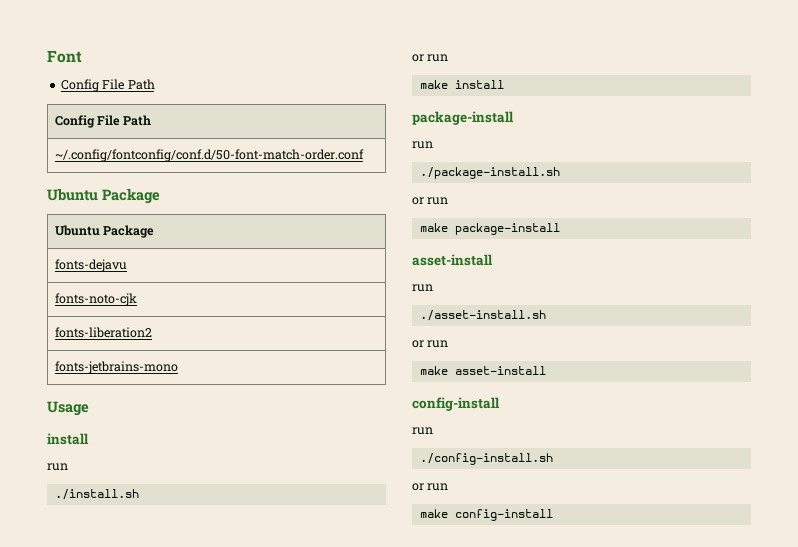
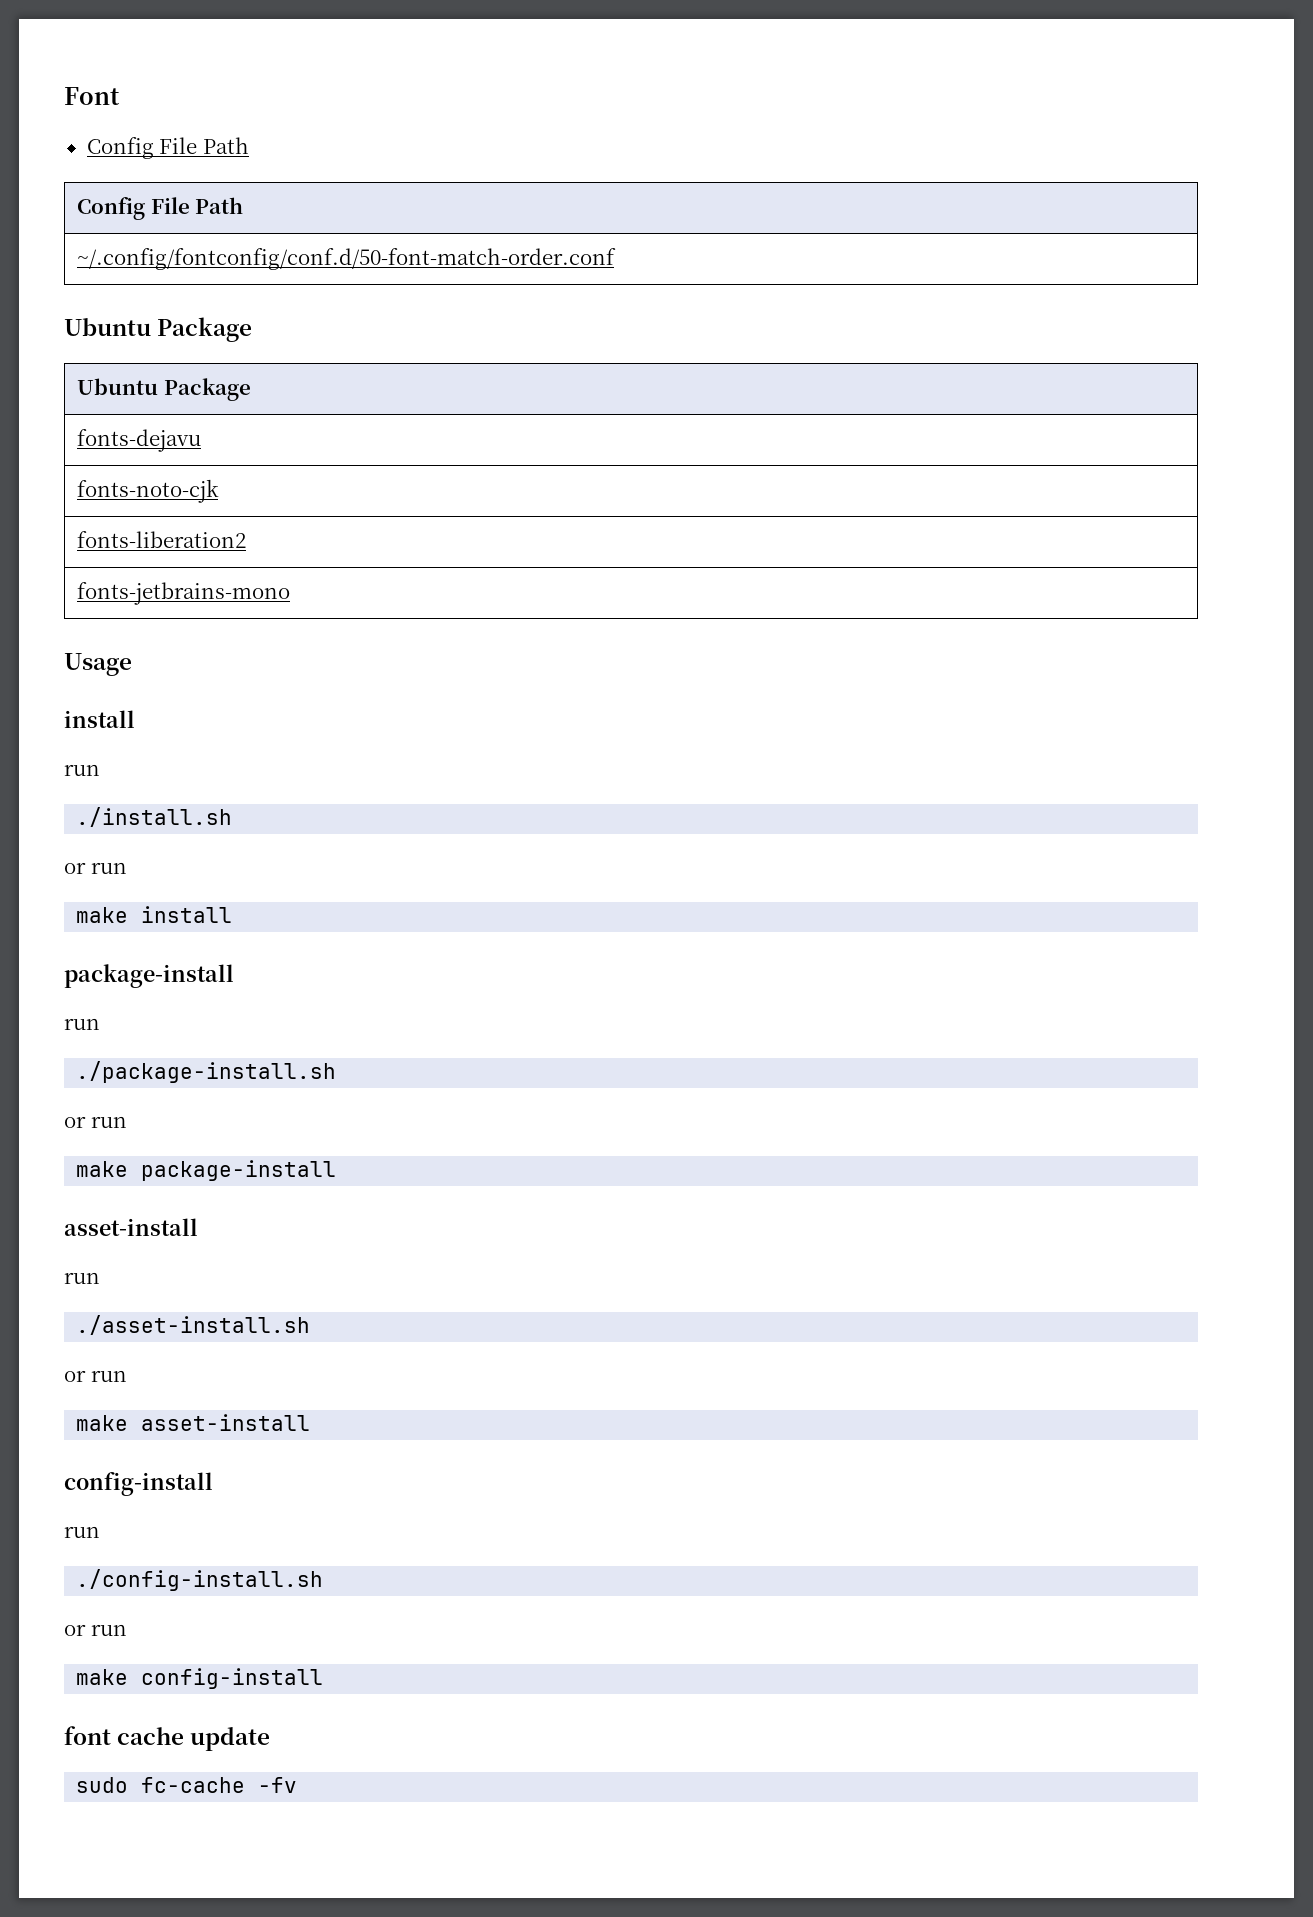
(553, 515) none -> [64,1726,271,1751] [76,1777,298,1793] // font cache update // sudo fc-cache -fv

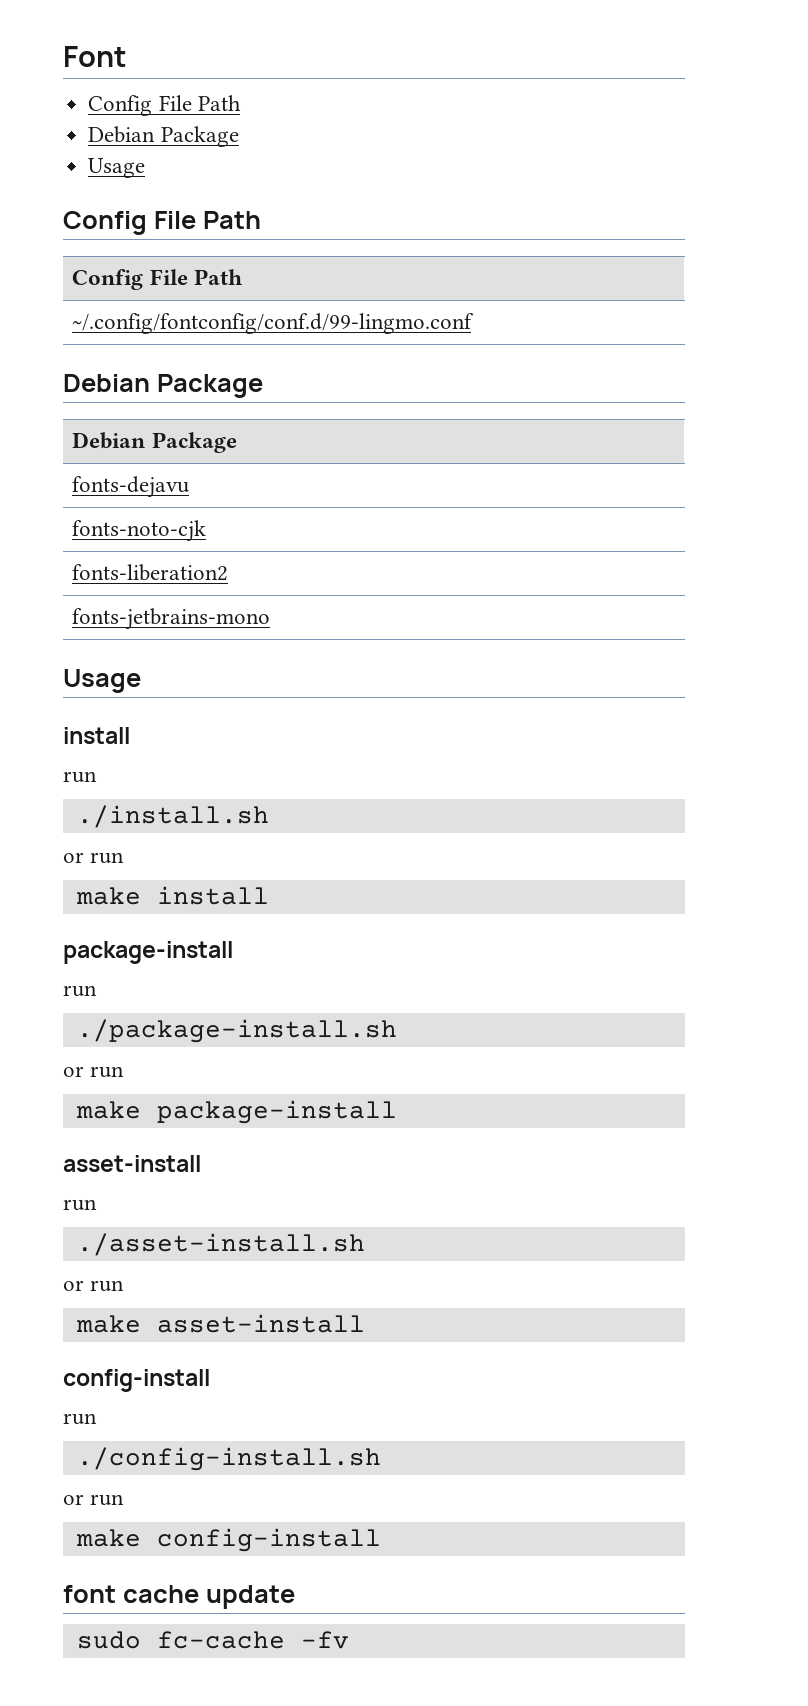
[77,197,244,220] [77,248,617,270] [64,317,253,342] [77,378,159,395] // Config File Path // ~/.config/fontconfig/conf.d/50-font-match-order.conf // Ubuntu Package // Ubuntu -> [88,126,239,147] [88,158,146,178] [63,211,261,235] [72,269,243,290] [72,313,475,334] [63,374,263,398] [72,432,146,449] // Debian Package // Usage // Config File Path // Config File Path // ~/.config/fontconfig/conf.d/99-lingmo.conf // Debian Package // Debian

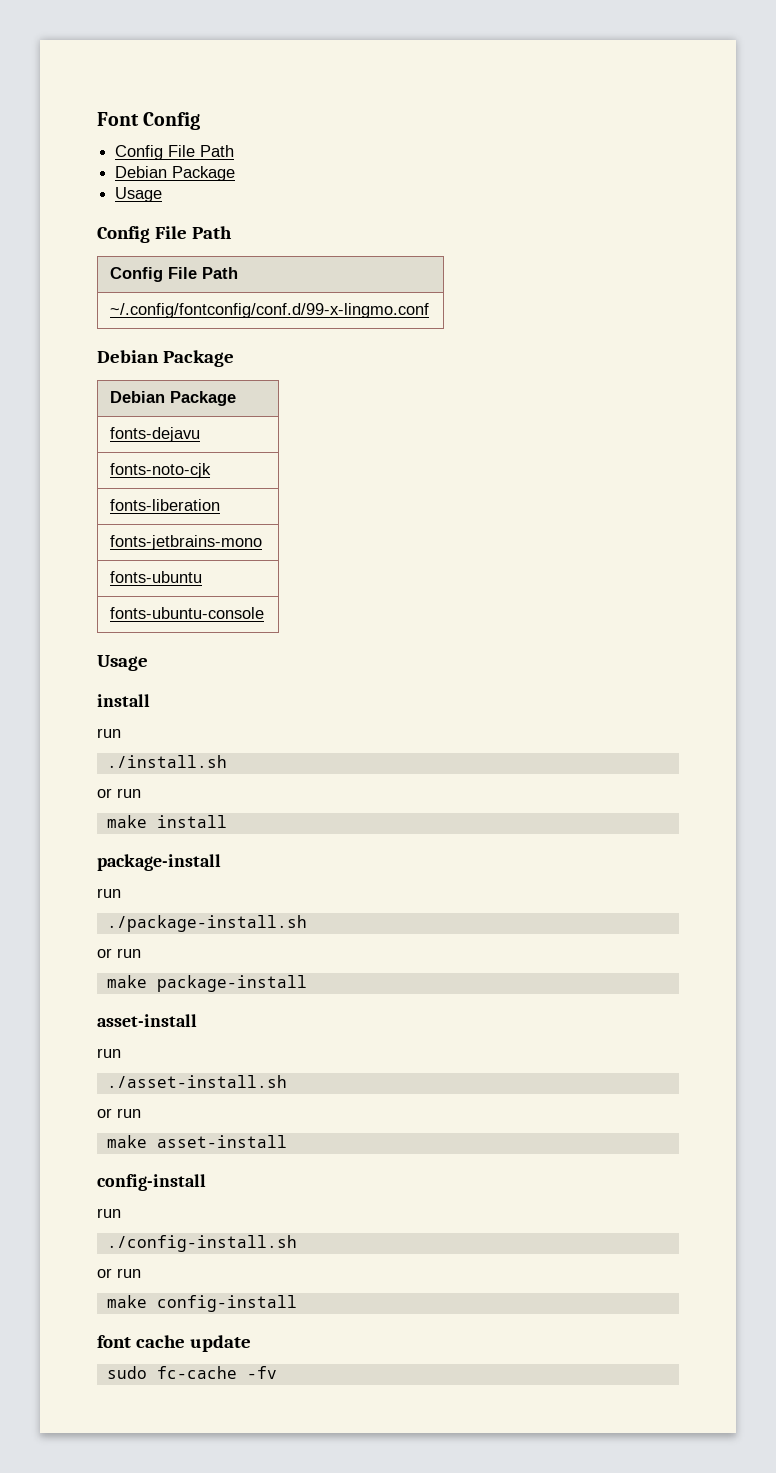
(127, 56) none -> [143,112,201,130] Config
[72,313,475,334] ~/.config/fontconfig/conf.d/99-lingmo.conf -> [110,303,430,318] ~/.config/fontconfig/conf.d/99-x-lingmo.conf
[72,564,229,581] fonts-liberation2 -> [110,499,221,511] fonts-liberation
(271, 619) none -> [110,571,203,583] [110,607,265,619] // fonts-ubuntu // fonts-ubuntu-console

